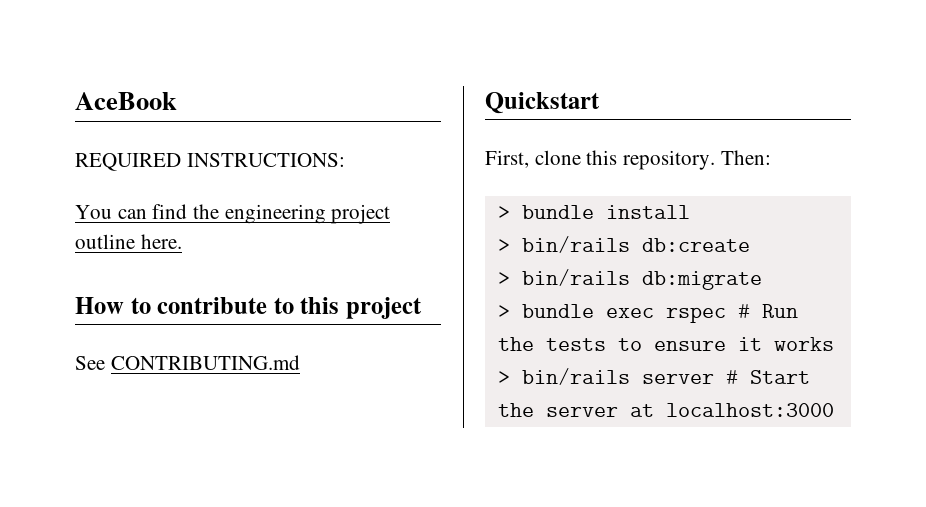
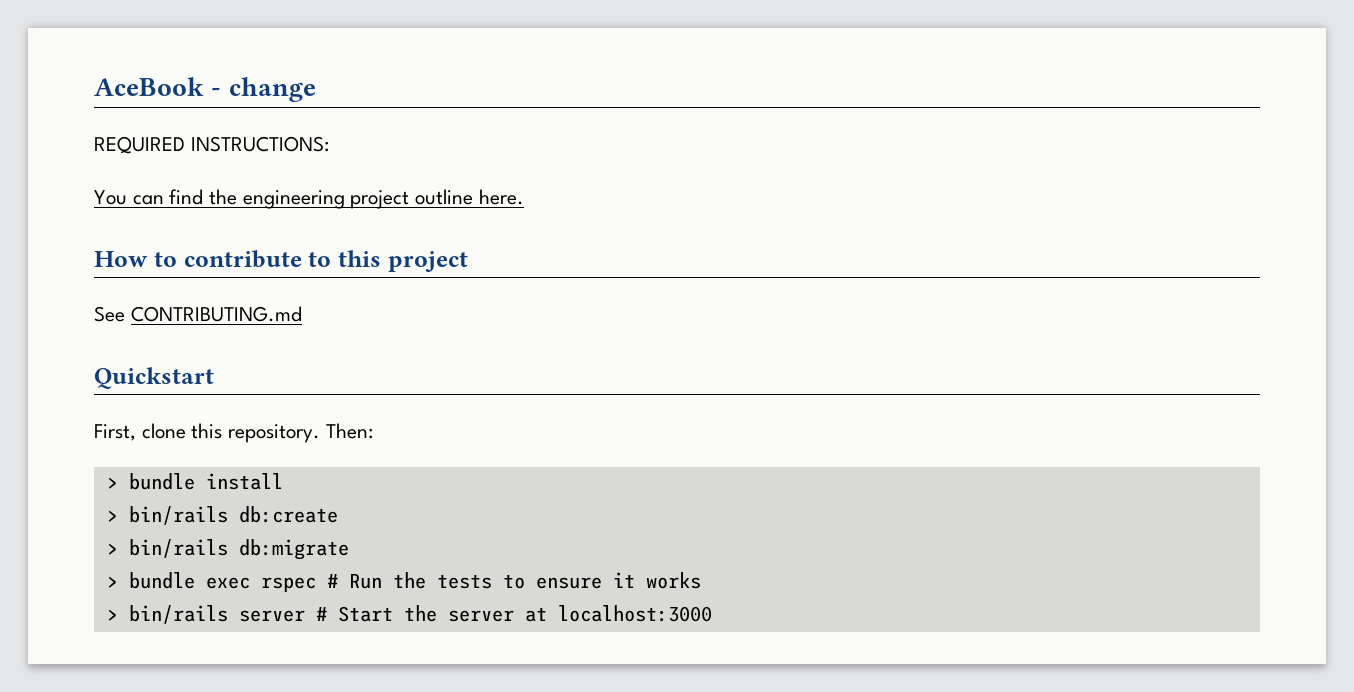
(177, 101) none -> [211,77,316,102] - change

